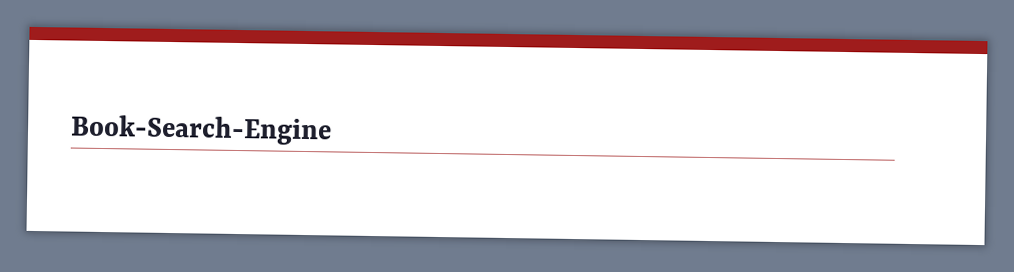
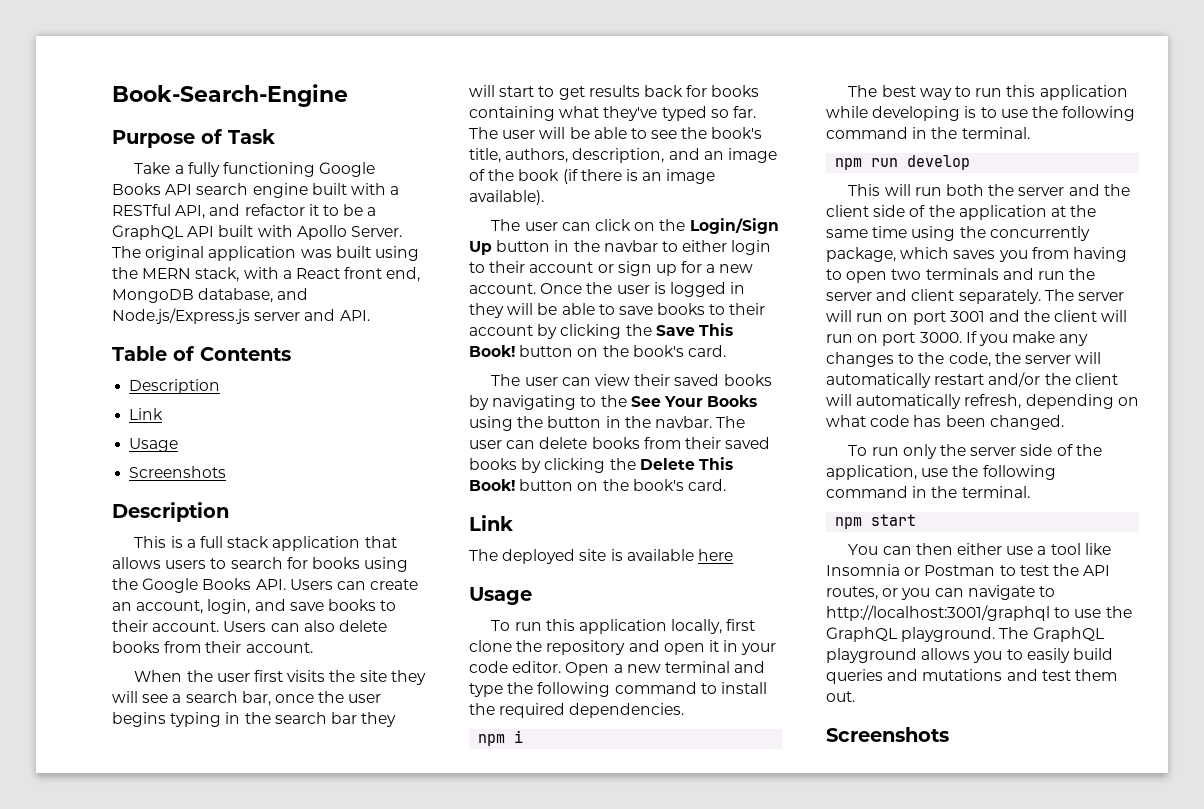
(332, 130) none -> [112,129,275,148] [134,162,376,177] [112,183,400,198] [112,204,377,219] [112,225,402,240] [112,246,419,261] [112,267,421,282] [112,288,309,303] [112,308,370,324] [112,346,291,361] [129,379,221,394] [129,408,164,420] [129,438,179,452] [129,466,227,478] [112,502,229,522] [134,536,397,551] [112,557,409,572] [112,578,419,593] [112,599,397,614] [112,620,387,632] [112,641,313,653] [134,670,426,685] [112,691,382,706] [112,712,397,727] [469,85,760,100] [469,106,756,121] [469,127,763,139] [469,148,777,163] [469,169,716,184] [469,190,544,205] [491,218,779,234] [469,240,772,255] [469,261,754,276] [469,282,746,297] [469,303,766,318] [469,323,733,339] [469,345,726,357] [491,374,772,386] [469,395,758,410] [469,416,746,431] [469,437,771,449] [469,457,733,473] [469,479,726,491] [469,515,513,531] [469,549,733,564] [469,587,532,605] [491,619,756,634] [469,640,777,655] [469,661,766,676] [469,682,767,697] [469,703,685,718] [478,730,524,746] [848,85,1128,100] [826,106,1136,121] [826,127,1030,139] [835,155,971,170] [848,184,1130,196] [826,205,1097,220] [826,226,1090,241] [826,247,1127,262] [826,268,1096,283] [826,289,1124,304] [826,310,1128,325] [826,331,1089,346] [826,352,1102,367] [826,372,1118,388] [826,394,1139,409] [826,415,1064,430] [848,444,1102,459] [826,465,1056,480] [826,486,1030,498] [835,514,917,529] [848,543,1111,555] [826,564,1111,576] [826,585,1055,600] [826,605,1132,621] [826,627,1104,642] [826,648,1113,663] [826,669,1117,684] [826,691,855,702] [826,727,949,742] // Purpose of Task // Take a fully functioning Google Books API search engine built with a RESTful API, and refactor it to be a GraphQL API built with Apollo Server. The original application was built using the MERN stack, with a React front end, MongoDB database, and Node.js/Express.js server and API. // Table of Contents // Description // Link // Usage // Screenshots // Description // This is a full stack application that allows users to search for books using the Google Books API. Users can create an account, login, and save books to their account. Users can also delete books from their account. // When the user first visits the site they will see a search bar, once the user begins typing in the search bar they will start to get results back for books containing what they've typed so far. The user will be able to see the book's title, authors, description, and an image of the book (if there is an image available). // The user can click on the Login/Sign Up button in the navbar to either login to their account or sign up for a new account. Once the user is logged in they will be able to save books to their account by clicking the Save This Book! button on the book's card. // The user can view their saved books by navigating to the See Your Books using the button in the navbar. The user can delete books from their saved books by clicking the Delete This Book! button on the book's card. // Link // The deployed site is available here // Usage // To run this application locally, first clone the repository and open it in your code editor. Open a new terminal and type the following command to install the required dependencies. // npm i // The best way to run this application while developing is to use the following command in the terminal. // npm run develop // This will run both the server and the client side of the application at the same time using the concurrently package, which saves you from having to open two terminals and run the server and client separately. The server will run on port 3001 and the client will run on port 3000. If you make any changes to the code, the server will automatically restart and/or the client will automatically refresh, depending on what code has been changed. // To run only the server side of the application, use the following command in the terminal. // npm start // You can then either use a tool like Insomnia or Postman to test the API routes, or you can navigate to http://localhost:3001/graphql to use the GraphQL playground. The GraphQL playground allows you to easily build queries and mutations and test them out. // Screenshots

